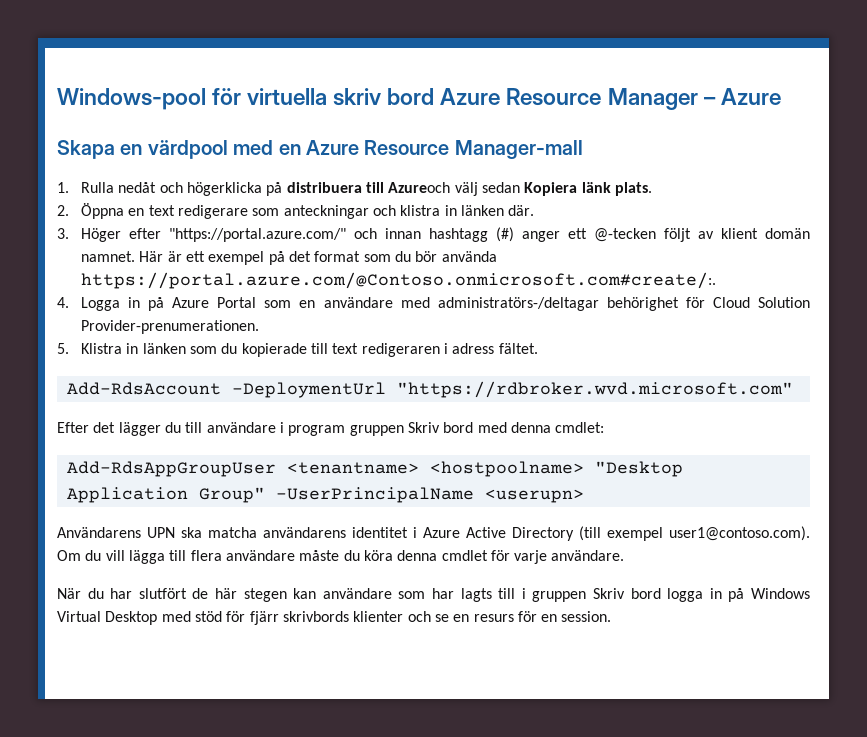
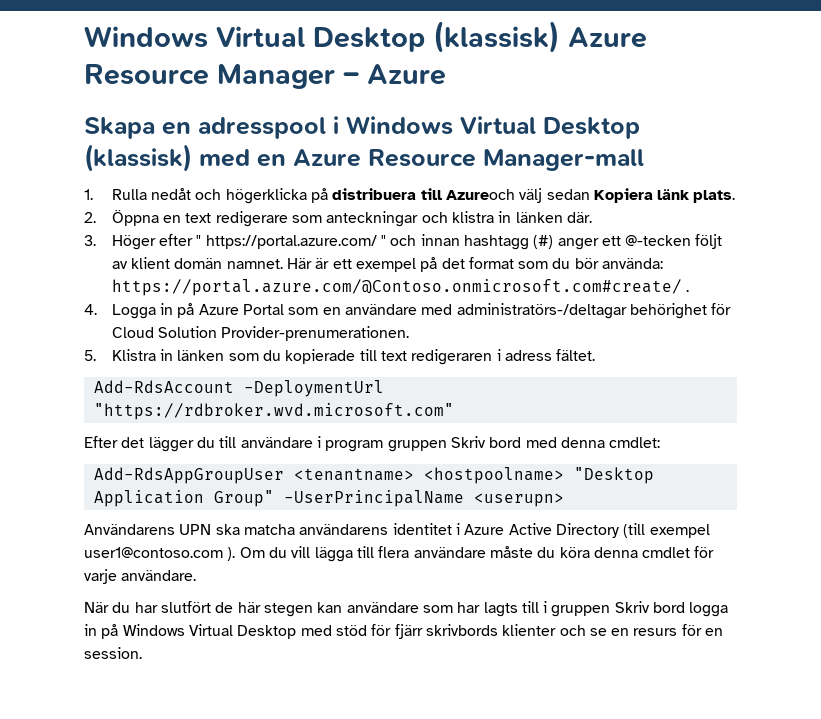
[57,88,435,110] Windows-pool för virtuella skriv bord -> [84,21,560,53] Windows Virtual Desktop (klassisk)
[147,140,228,159] värdpool -> [198,116,640,139] [84,144,192,172] adresspool i Windows Virtual Desktop (klassisk)
[169,228,347,242] "https://portal.azure.com/" -> [196,235,386,249] " https://portal.azure.com/ "
[441,251,497,262] [81,272,717,289] använda https://portal.azure.com/@Contoso.onmicrosoft.com#create/:. -> [602,258,664,269] [111,279,689,296] använda: https://portal.azure.com/@Contoso.onmicrosoft.com#create/ .
[669,526,810,541] user1@contoso.com). -> [84,547,236,561] user1@contoso.com ).

